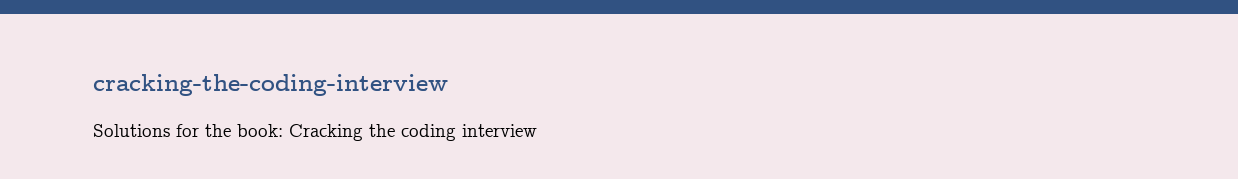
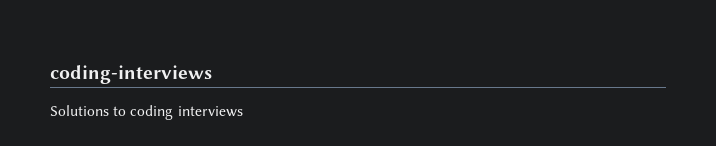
[93,74,448,96] cracking-the-coding-interview -> [50,65,212,84] coding-interviews
[176,124,537,141] for the book: Cracking the coding interview -> [113,105,243,120] to coding interviews

